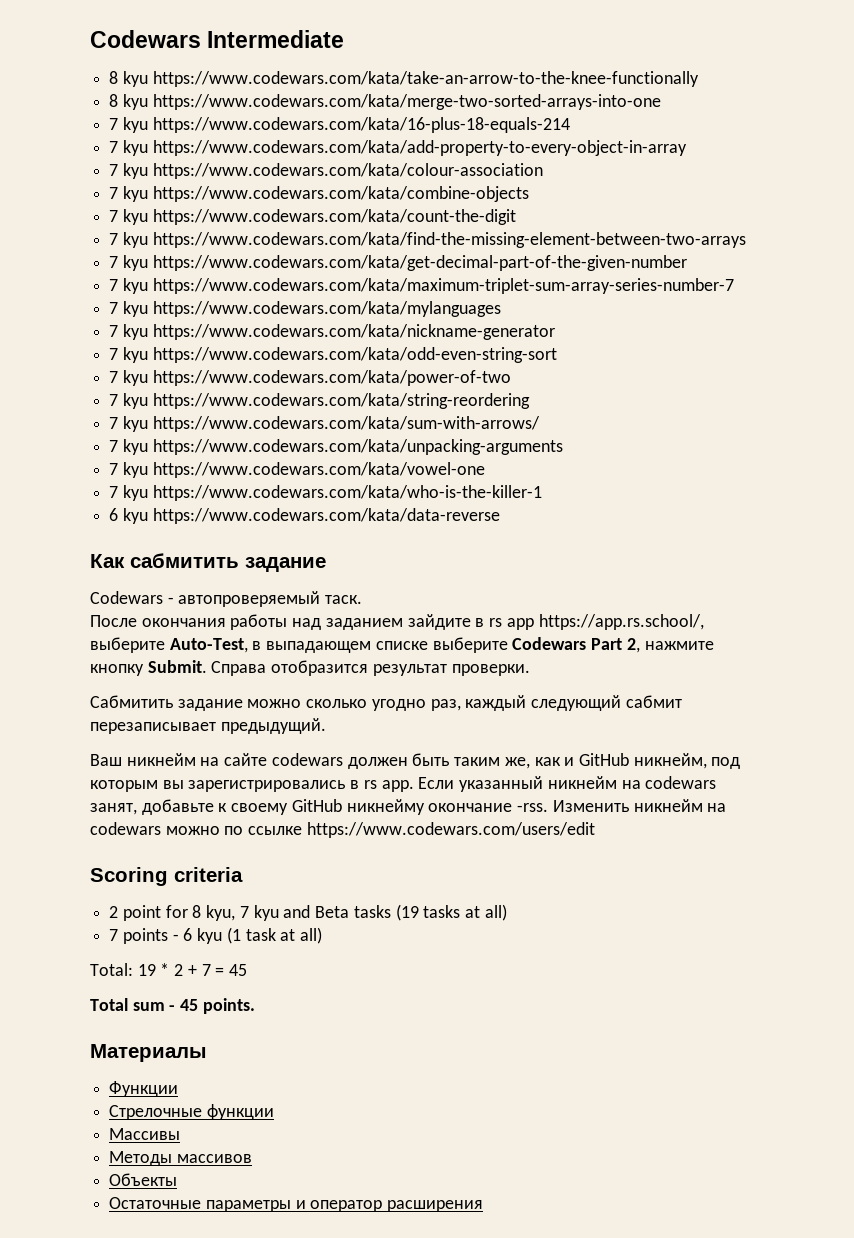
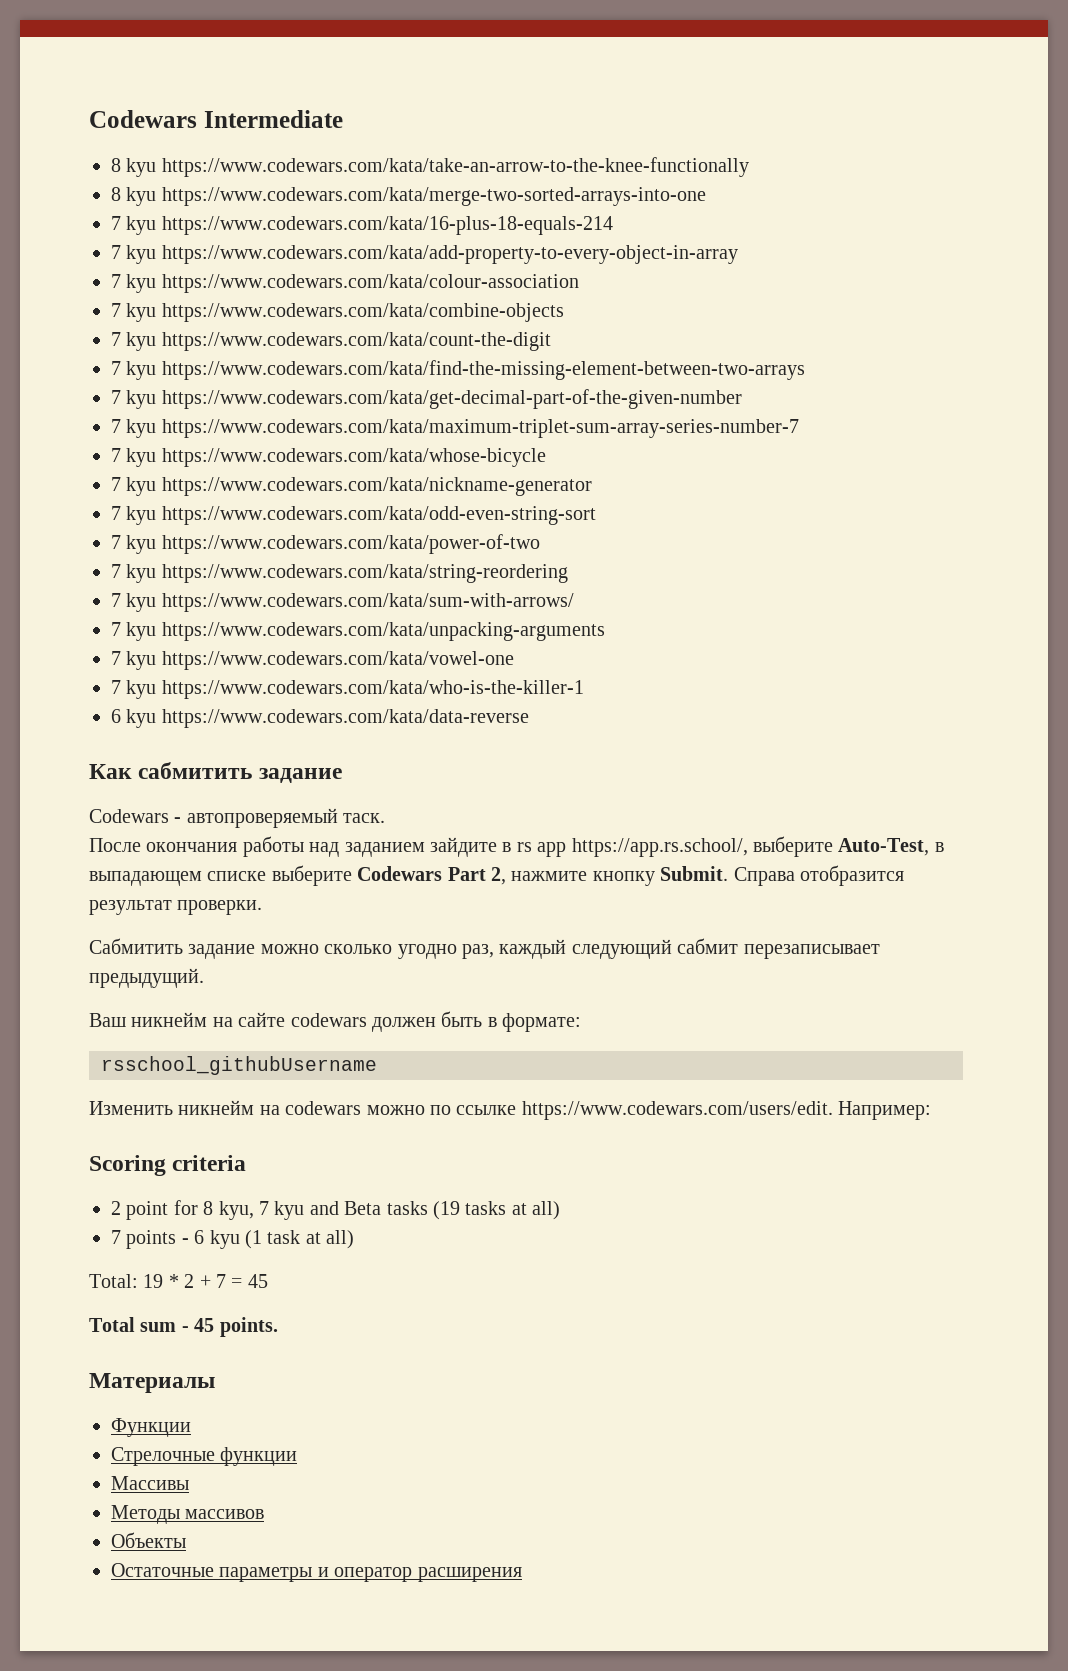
[152,301,501,317] https://www.codewars.com/kata/mylanguages -> [161,448,546,467] https://www.codewars.com/kata/whose-bicycle
[454,753,741,769] [90,776,717,792] [90,799,549,815] таким же, как и GitHub никнейм, под которым вы зарегистрировались в rs app. Если указанный никнейм на codewars занят, добавьте к своему GitHub никнейму окончание -rss. -> [487,1013,582,1032] [101,1056,377,1075] в формате: // rsschool_githubUsername //
[306,822,595,838] https://www.codewars.com/users/edit -> [521,1101,932,1120] https://www.codewars.com/users/edit. Например:

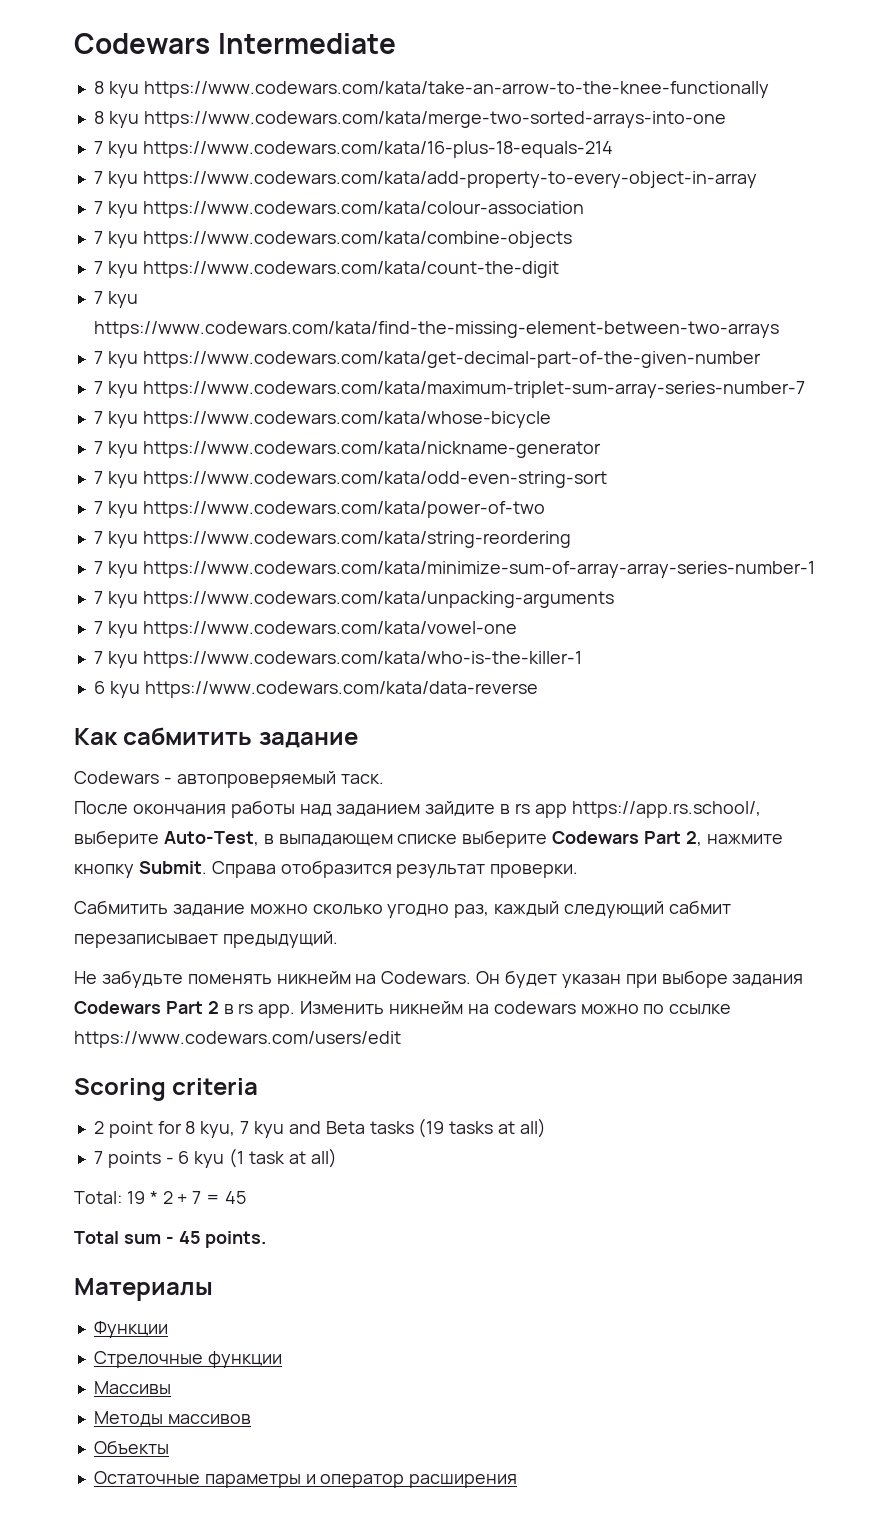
[161,593,574,612] https://www.codewars.com/kata/sum-with-arrows/ -> [142,561,815,578] https://www.codewars.com/kata/minimize-sum-of-array-array-series-number-1
[89,1011,582,1032] [101,1056,377,1075] Ваш никнейм на сайте codewars должен быть в формате: // rsschool_githubUsername // -> [74,970,804,988] [74,1001,296,1018] Не забудьте поменять никнейм на Codewars. Он будет указан при выборе задания Codewars Part 2 в rs app.
[521,1101,932,1120] https://www.codewars.com/users/edit. Например: -> [74,1031,401,1048] https://www.codewars.com/users/edit

